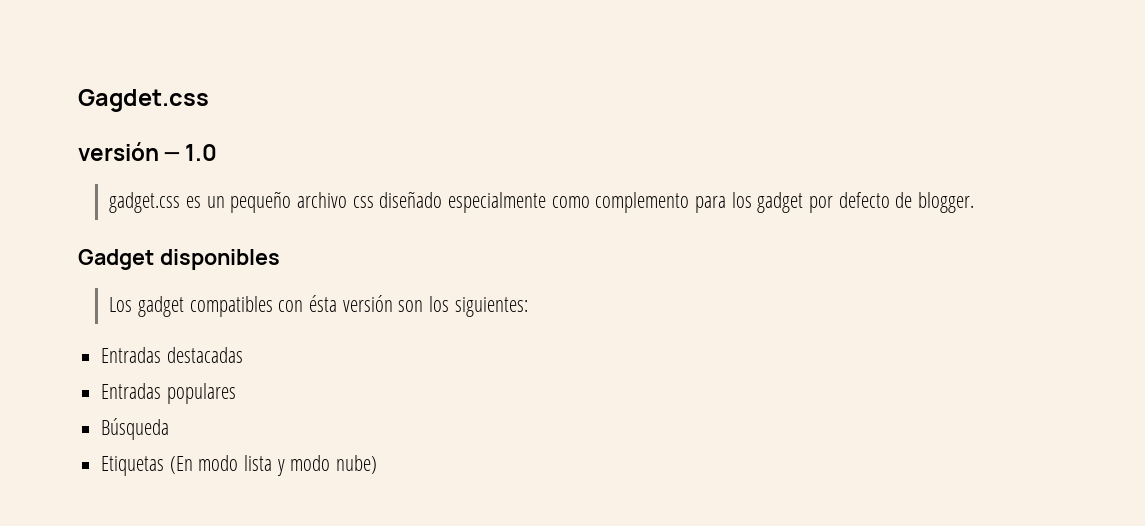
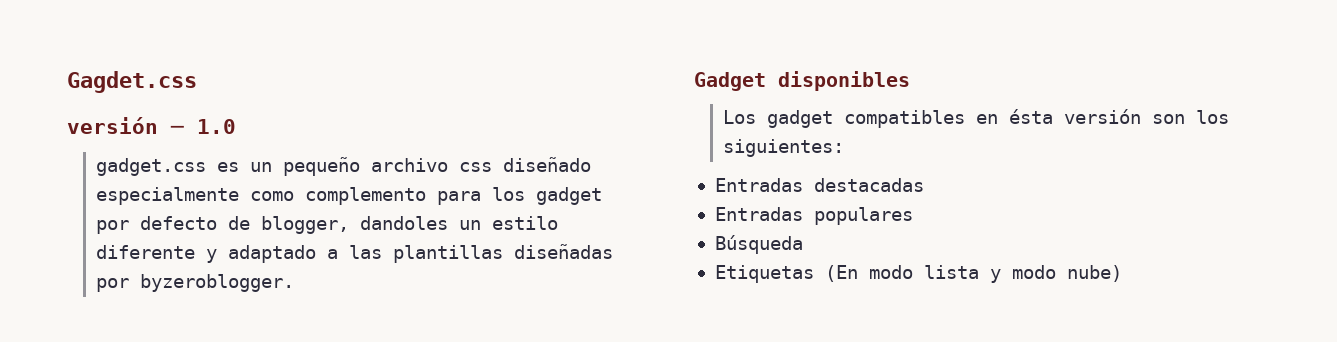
[917,192,974,213] blogger. -> [261,216,559,234] [96,244,614,263] [96,274,295,292] blogger, dandoles un estilo diferente y adaptado a las plantillas diseñadas por byzeroblogger.
[278,300,304,312] con -> [976,114,999,124] en

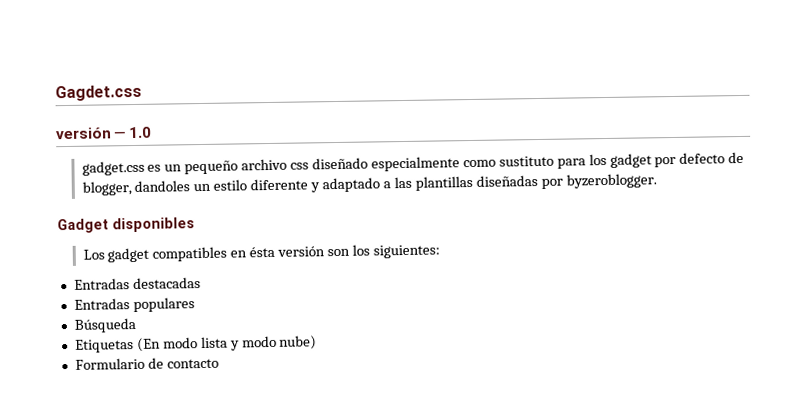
[305,187,427,205] complemento -> [498,155,554,167] sustituto
(1122, 273) none -> [74,357,219,370] // Formulario de contacto

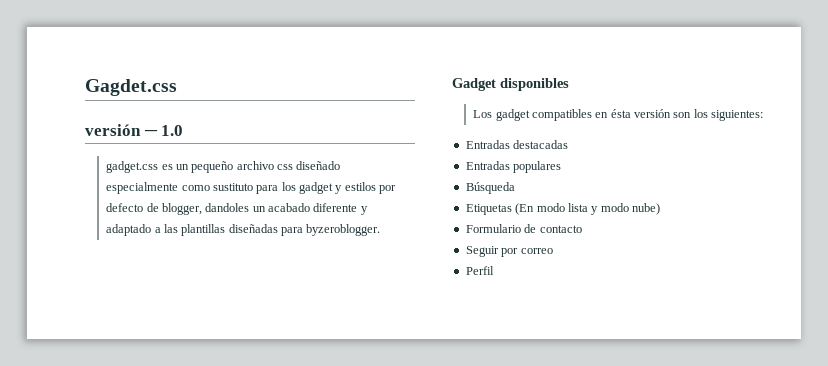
(652, 160) none -> [335,182,376,194] y estilos
[213,179,248,191] estilo -> [268,203,311,212] acabado
[540,178,563,189] por -> [281,227,304,236] para
(219, 363) none -> [465,246,553,257] [465,266,494,275] // Seguir por correo // Perfil

